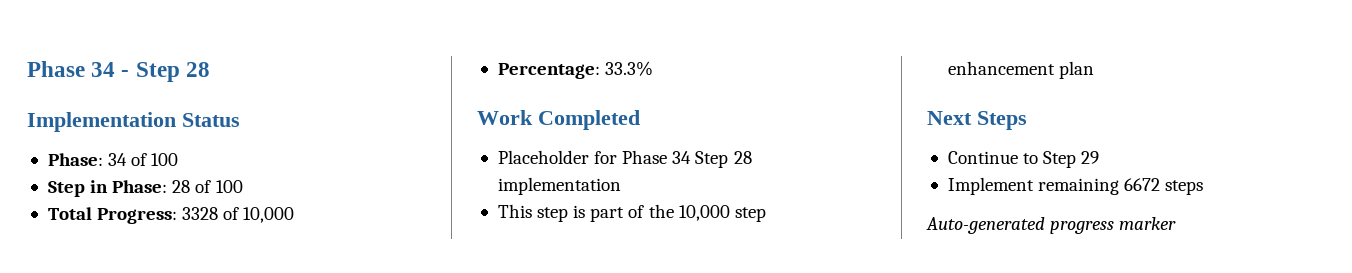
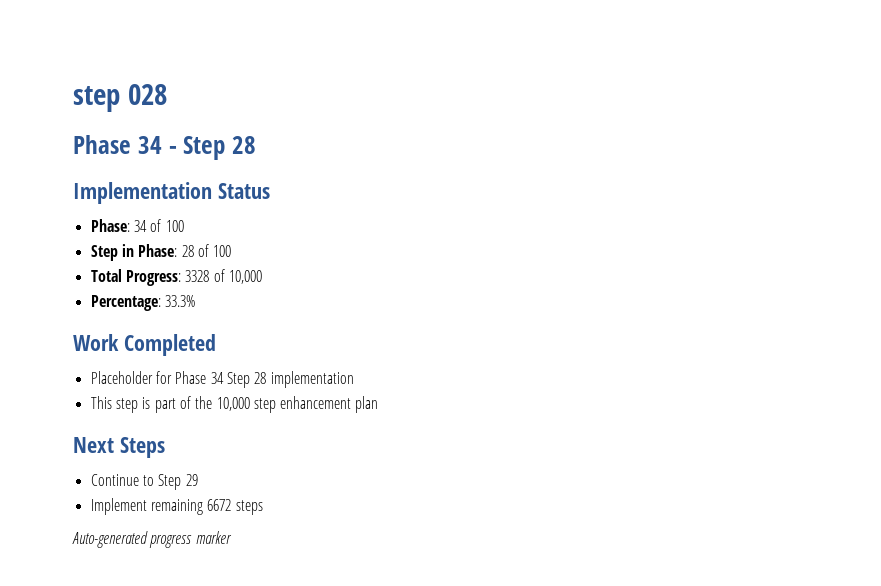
(27, 69) none -> [73,84,167,112] step 028 //

